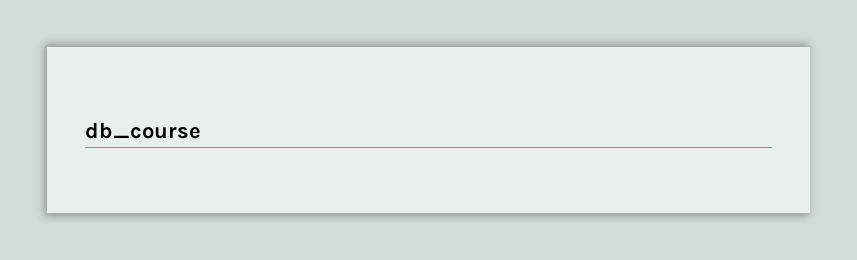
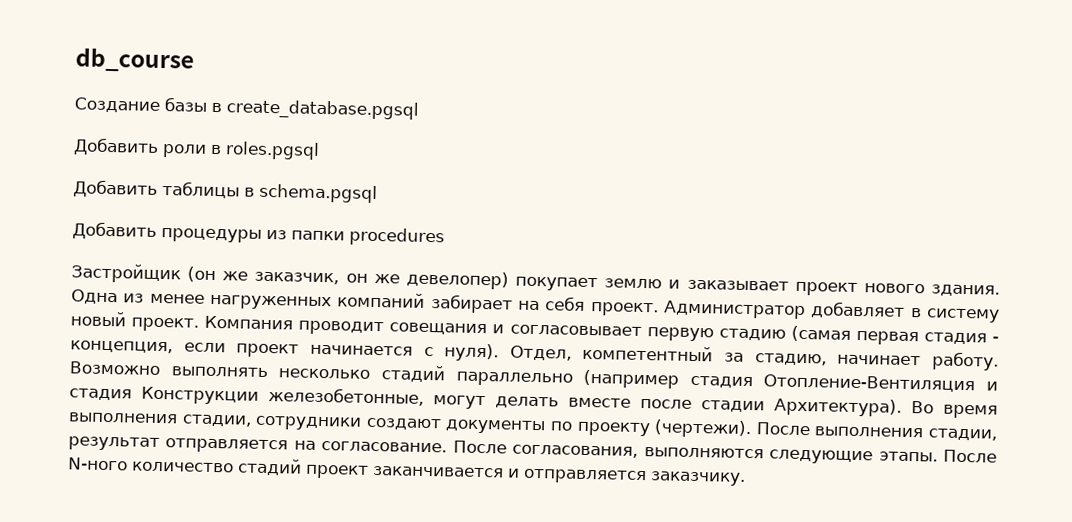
(201, 130) none -> [74,97,419,120] [73,137,320,160] [73,179,378,204] [72,221,445,247] [71,263,1001,297] [71,289,1001,323] [70,311,1000,346] [70,340,999,371] [69,361,998,393] [69,386,998,419] [68,412,998,441] [68,436,998,465] [68,457,746,486] // Создание базы в create_database.pgsql // Добавить роли в roles.pgsql // Добавить таблицы в schema.pgsql // Добавить процедуры из папки procedures // Застройщик (он же заказчик, он же девелопер) покупает землю и заказывает проект нового здания. Одна из менее нагруженных компаний забирает на себя проект. Администратор добавляет в систему новый проект. Компания проводит совещания и согласовывает первую стадию (самая первая стадия - концепция, если проект начинается с нуля). Отдел, компетентный за стадию, начинает работу. Возможно выполнять несколько стадий параллельно (например стадия Отопление-Вентиляция и стадия Конструкции железобетонные, могут делать вместе после стадии Архитектура). Во время выполнения стадии, сотрудники создают документы по проекту (чертежи). После выполнения стадии, результат отправляется на согласование. После согласования, выполняются следующие этапы. После N-ного количество стадий проект заканчивается и отправляется заказчику.

